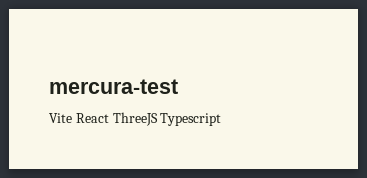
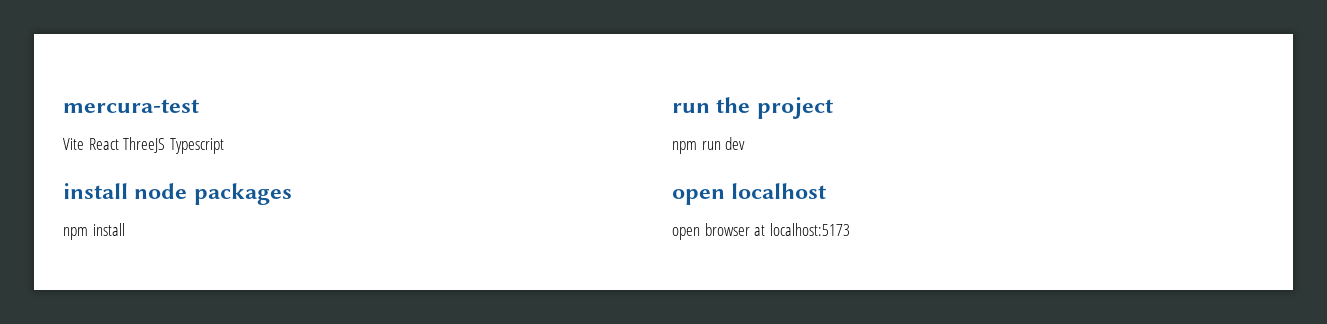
(222, 119) none -> [63,183,292,205] [63,223,125,240] [672,97,833,119] [672,137,746,154] [672,183,827,205] [672,223,850,240] // install node packages // npm install // run the project // npm run dev // open localhost // open browser at localhost:5173

